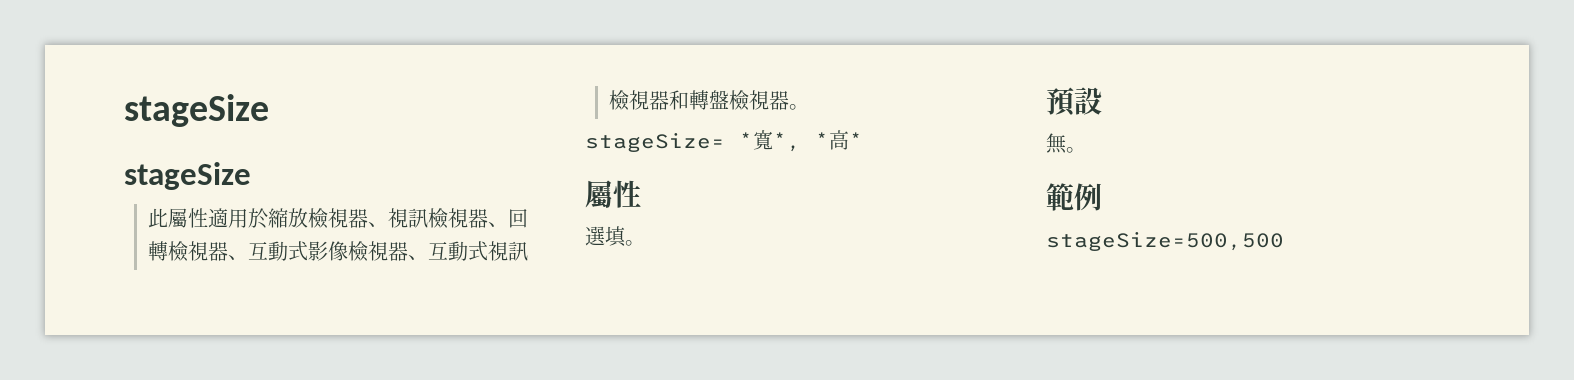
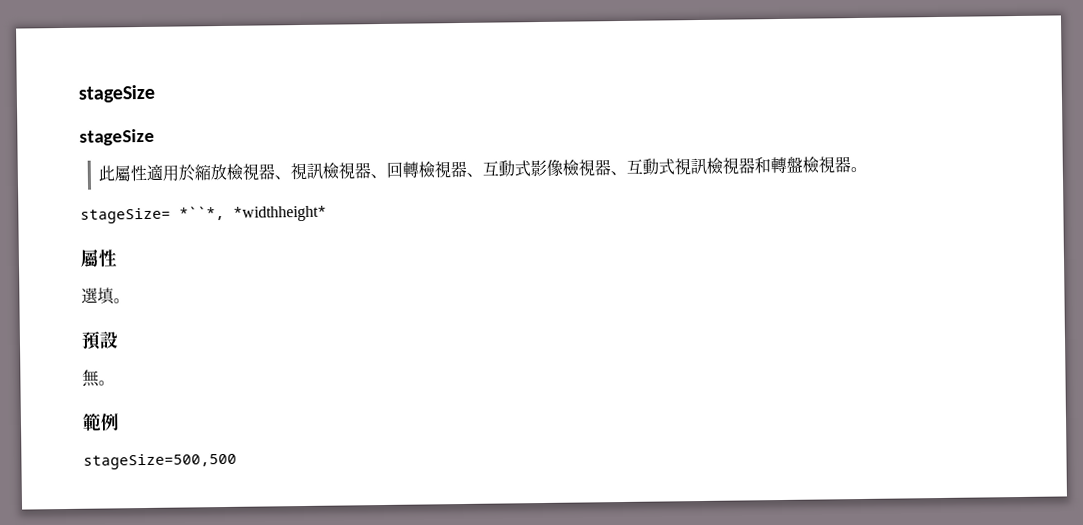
[739,130,863,152] *寬*, *高* -> [179,205,327,222] *``*, *widthheight*

